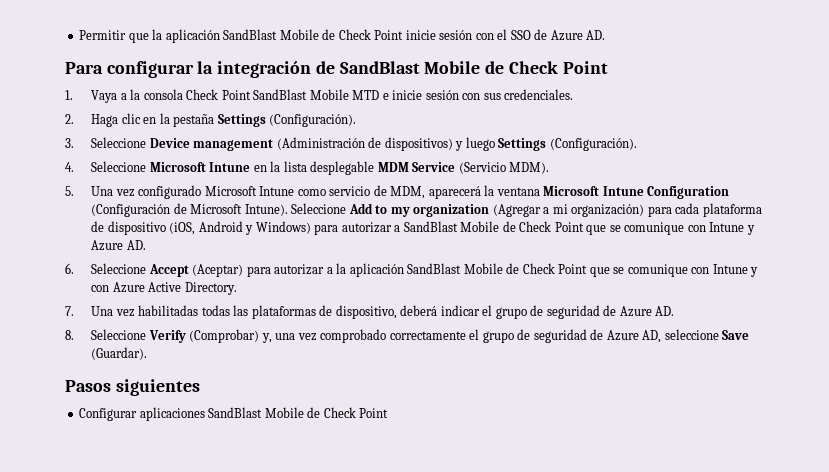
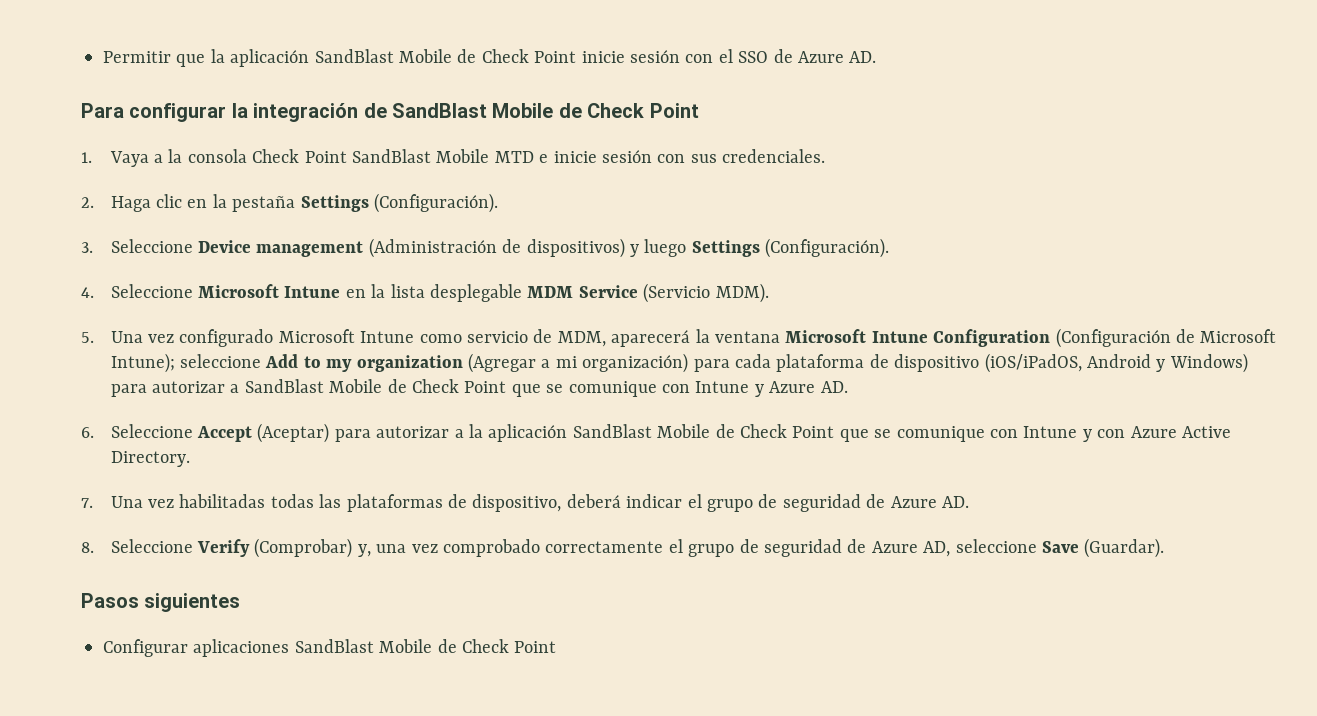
[244,203,347,216] Intune). Seleccione -> [110,353,261,373] Intune); seleccione
[169,222,196,235] (iOS, -> [984,353,1082,373] (iOS/iPadOS,

